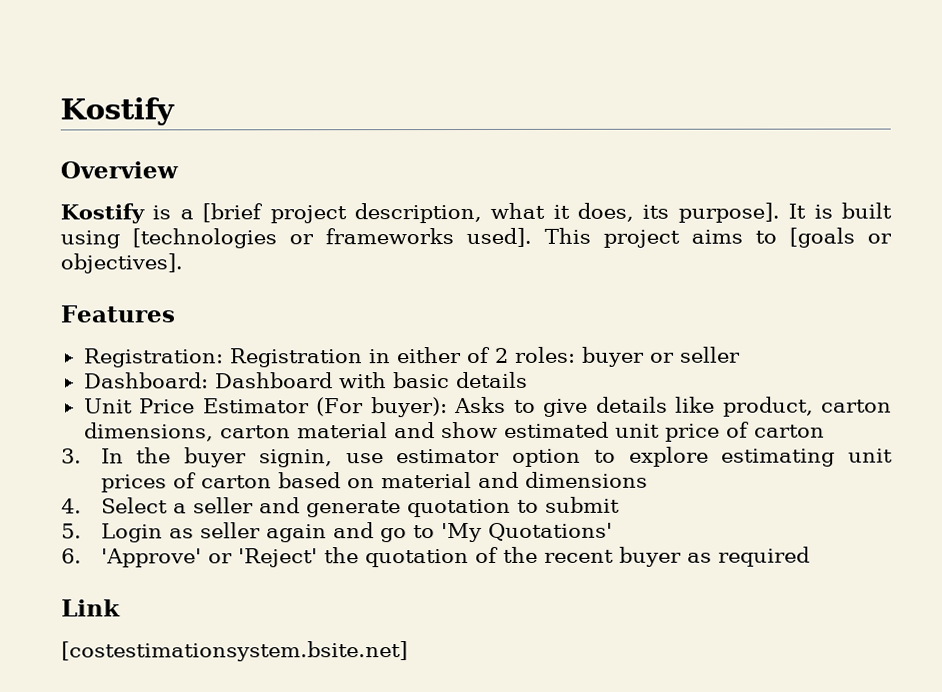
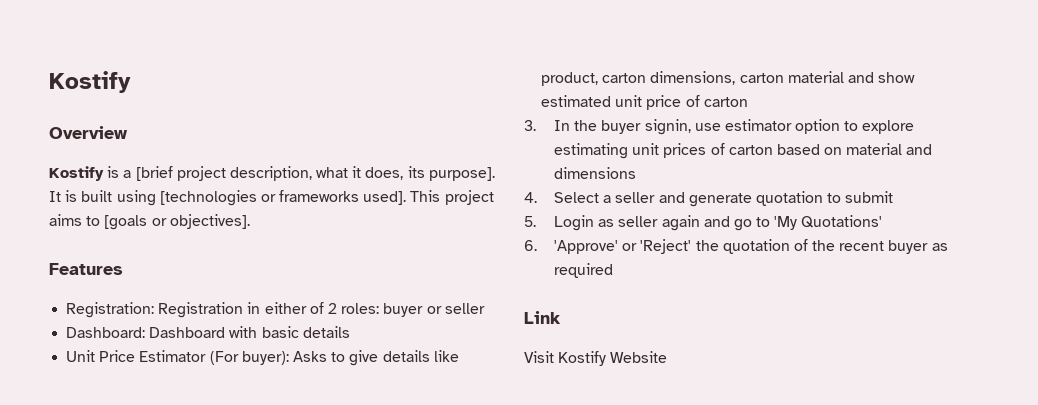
[61,641,408,662] [costestimationsystem.bsite.net] -> [524,351,668,366] Visit Kostify Website

